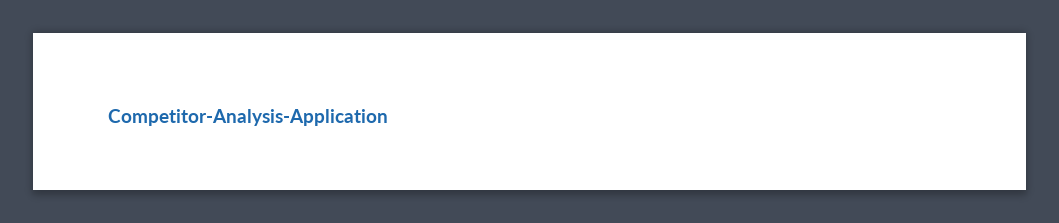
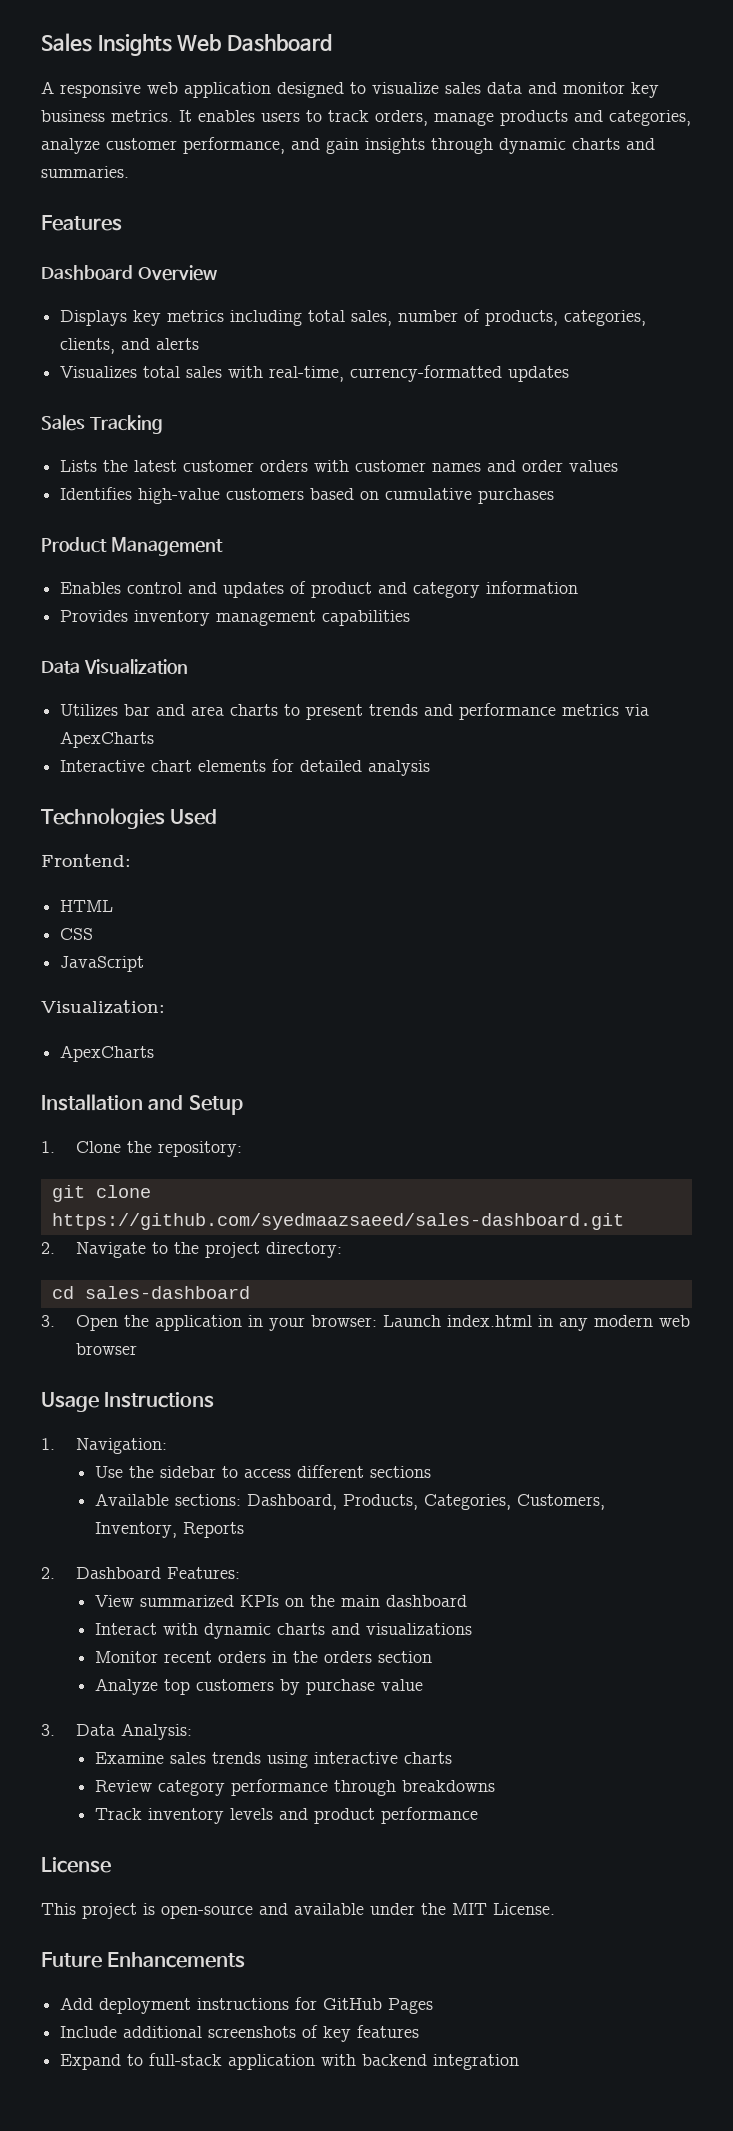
[108,109,388,126] Competitor-Analysis-Application -> [41,33,332,56] [41,81,659,98] [41,110,691,126] [41,137,655,154] [41,166,129,178] [41,215,122,231] [41,265,217,281] [60,309,647,326] [60,338,200,354] [60,365,570,382] [41,415,163,434] [60,460,619,472] [60,487,555,504] [41,537,223,556] [60,581,579,598] [60,610,411,626] [41,659,188,674] [60,703,650,720] [60,731,155,748] [60,759,431,776] [41,808,218,829] [41,854,131,867] [60,900,114,912] [60,928,94,940] [60,956,145,972] [41,1000,165,1015] [60,1045,155,1062] [41,1094,243,1115] [41,1141,242,1157] [51,1185,151,1202] [51,1213,624,1230] [41,1242,342,1258] [51,1286,250,1299] [41,1315,690,1331] [75,1343,137,1355] [41,1392,215,1412] [41,1438,167,1454] [95,1465,432,1478] [95,1493,606,1510] [95,1522,245,1538] [41,1567,240,1579] [95,1595,468,1607] [95,1623,473,1639] [95,1651,433,1663] [95,1678,424,1695] [41,1723,192,1740] [95,1752,453,1768] [95,1779,496,1796] [95,1807,479,1824] [41,1857,111,1873] [41,1903,555,1919] [41,1952,246,1968] [60,1997,434,2014] [60,2025,420,2042] [60,2053,520,2070] Sales Insights Web Dashboard // A responsive web application designed to visualize sales data and monitor key business metrics. It enables users to track orders, manage products and categories, analyze customer performance, and gain insights through dynamic charts and summaries. // Features // Dashboard Overview // Displays key metrics including total sales, number of products, categories, clients, and alerts // Visualizes total sales with real-time, currency-formatted updates // Sales Tracking // Lists the latest customer orders with customer names and order values // Identifies high-value customers based on cumulative purchases // Product Management // Enables control and updates of product and category information // Provides inventory management capabilities // Data Visualization // Utilizes bar and area charts to present trends and performance metrics via ApexCharts // Interactive chart elements for detailed analysis // Technologies Used // Frontend: // HTML // CSS // JavaScript // Visualization: // ApexCharts // Installation and Setup // 1. Clone the repository: // git clone https://github.com/syedmaazsaeed/sales-dashboard.git // 2. Navigate to the project directory: // cd sales-dashboard // 3. Open the application in your browser: Launch index.html in any modern web browser // Usage Instructions // 1. Navigation: // Use the sidebar to access different sections // Available sections: Dashboard, Products, Categories, Customers, Inventory, Reports // 2. Dashboard Features: // View summarized KPIs on the main dashboard // Interact with dynamic charts and visualizations // Monitor recent orders in the orders section // Analyze top customers by purchase value // 3. Data Analysis: // Examine sales trends using interactive charts // Review category performance through breakdowns // Track inventory levels and product performance // License // This project is open-source and available under the MIT License. // Future Enhancements // Add deployment instructions for GitHub Pages // Include additional screenshots of key features // Expand to full-stack application with backend integration

